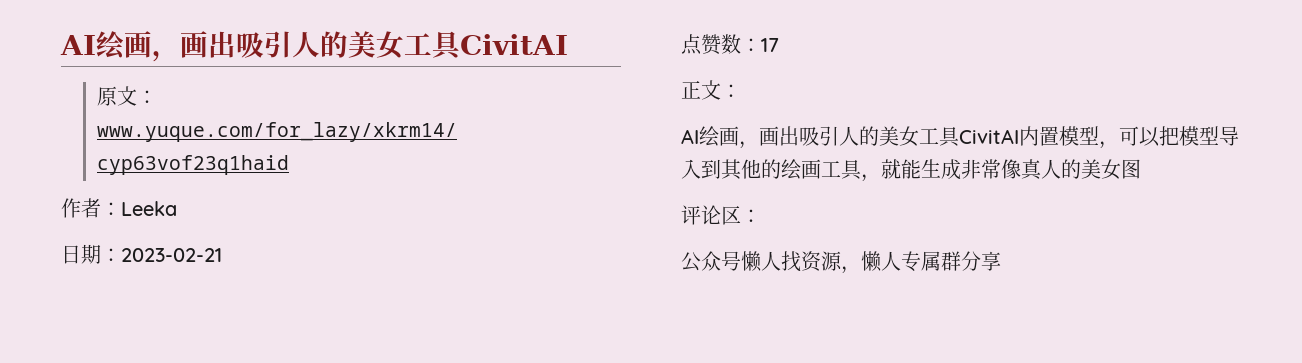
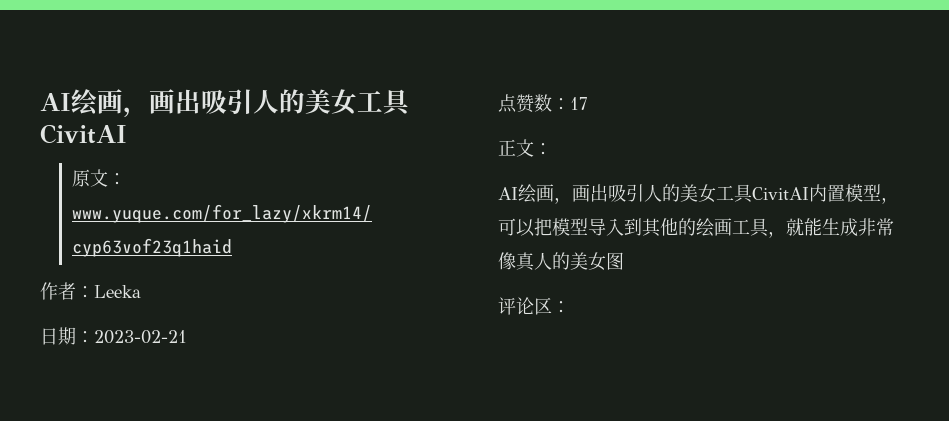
[681,251,1001,274] // 公众号懒人找资源，懒人专属群分享 -> (570, 307) none

